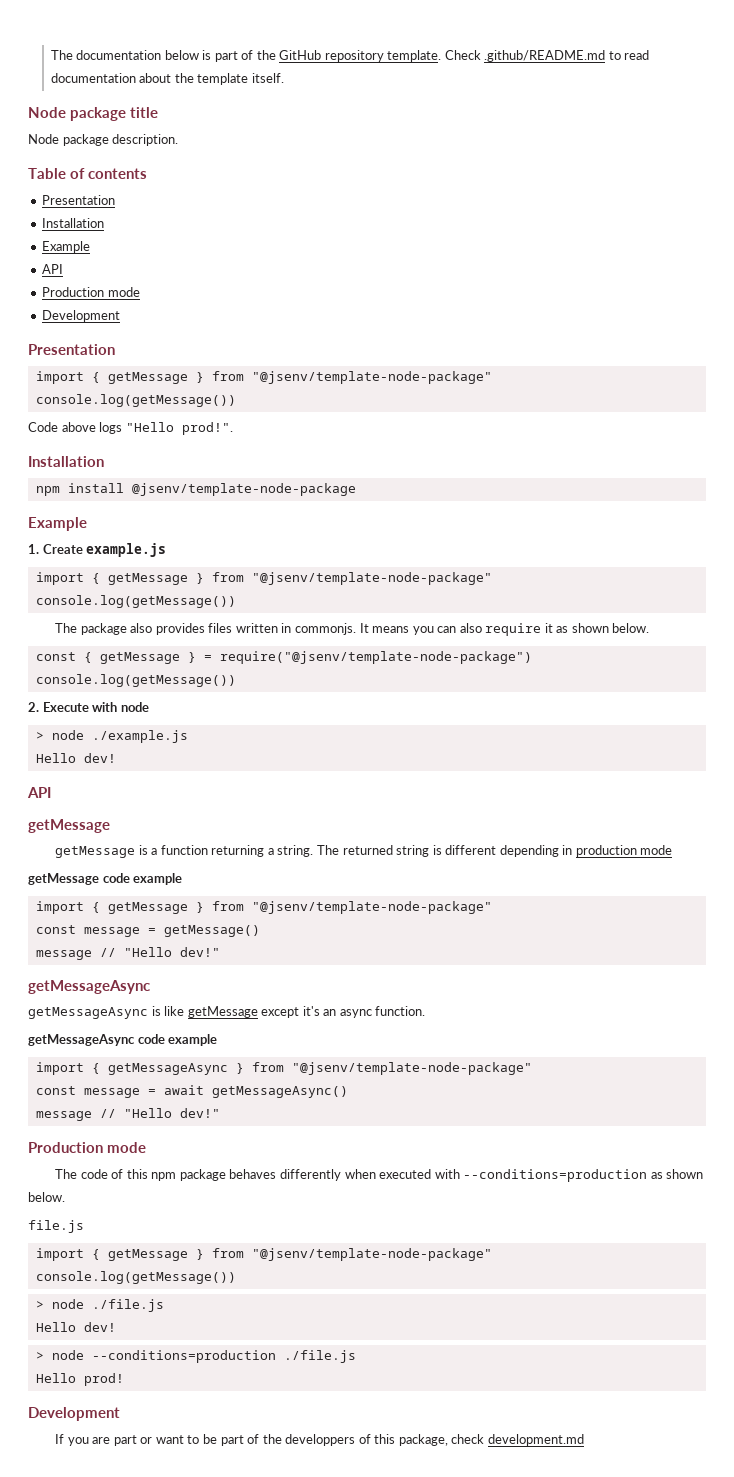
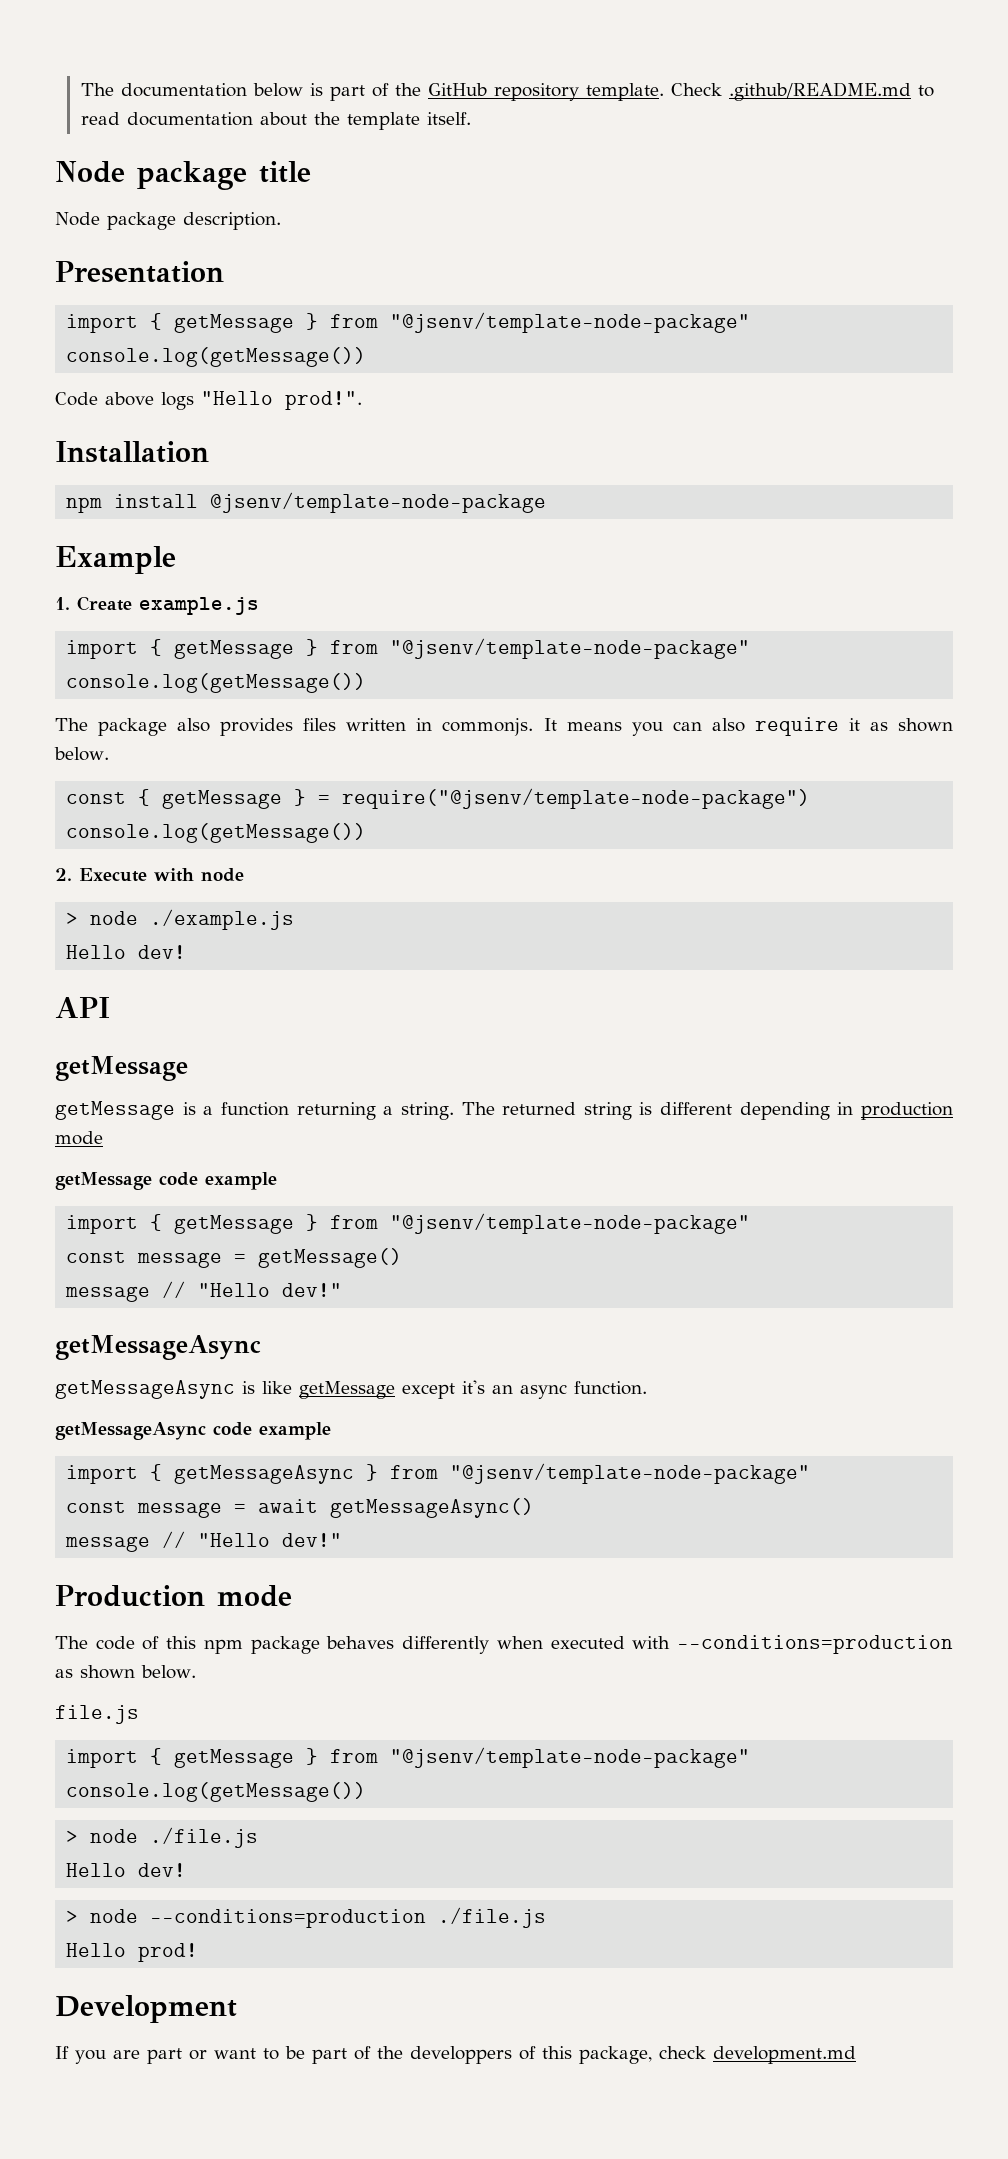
[28,168,148,179] [42,195,116,205] [42,218,105,228] [42,241,91,253] [42,264,64,274] [42,287,140,297] [42,310,121,322] // Table of contents // Presentation // Installation // Example // API // Production mode // Development -> (281, 221) none

